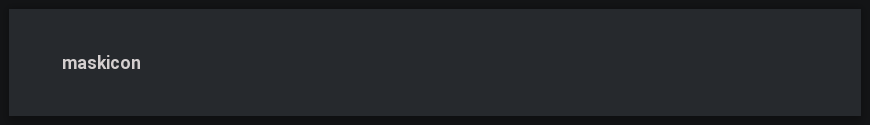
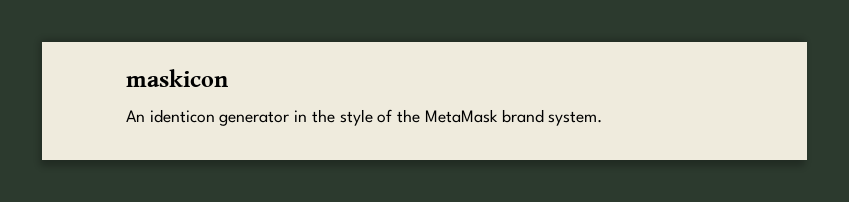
(141, 62) none -> [126,109,603,126] // An identicon generator in the style of the MetaMask brand system.

